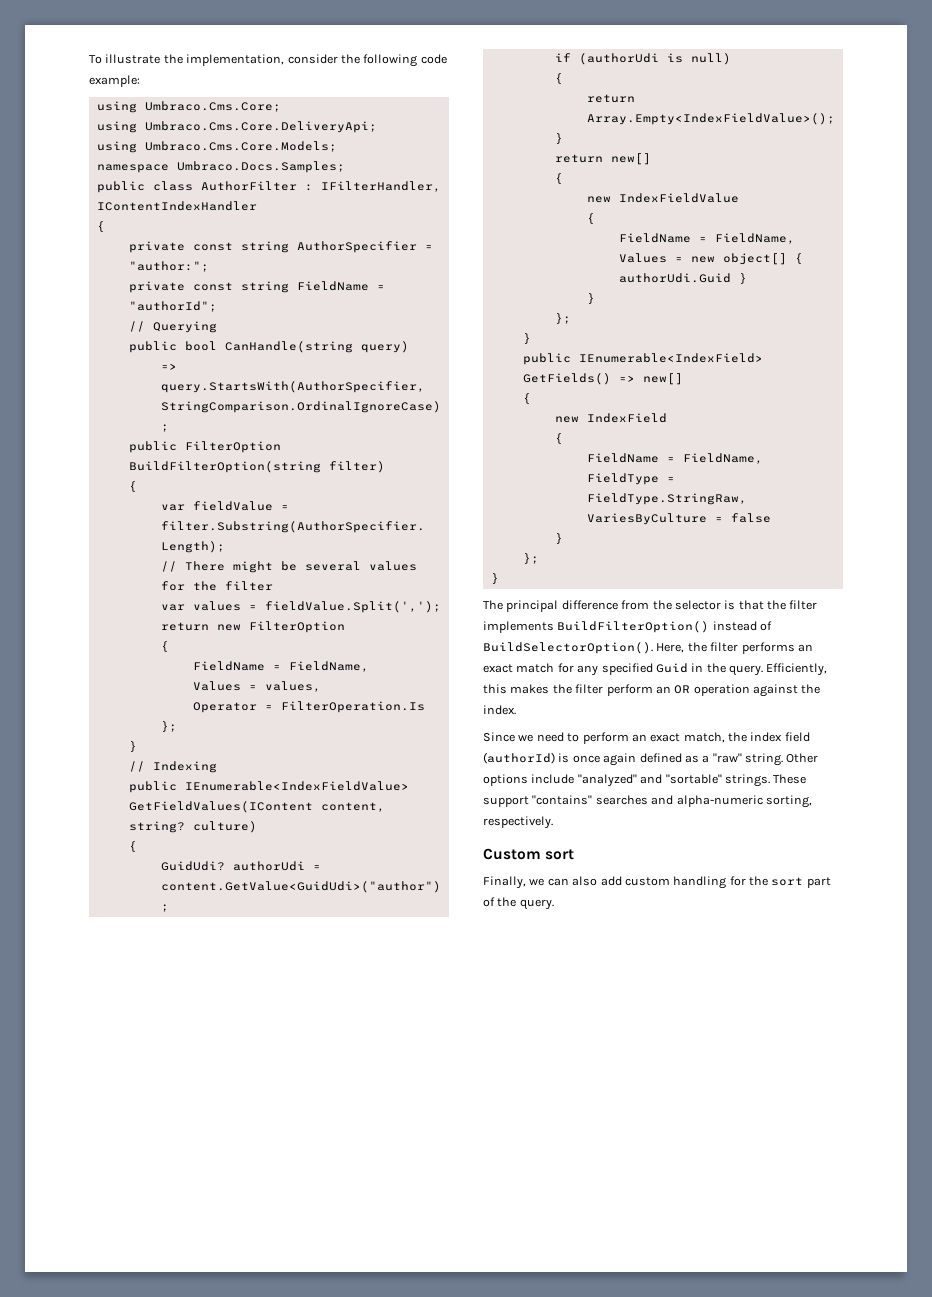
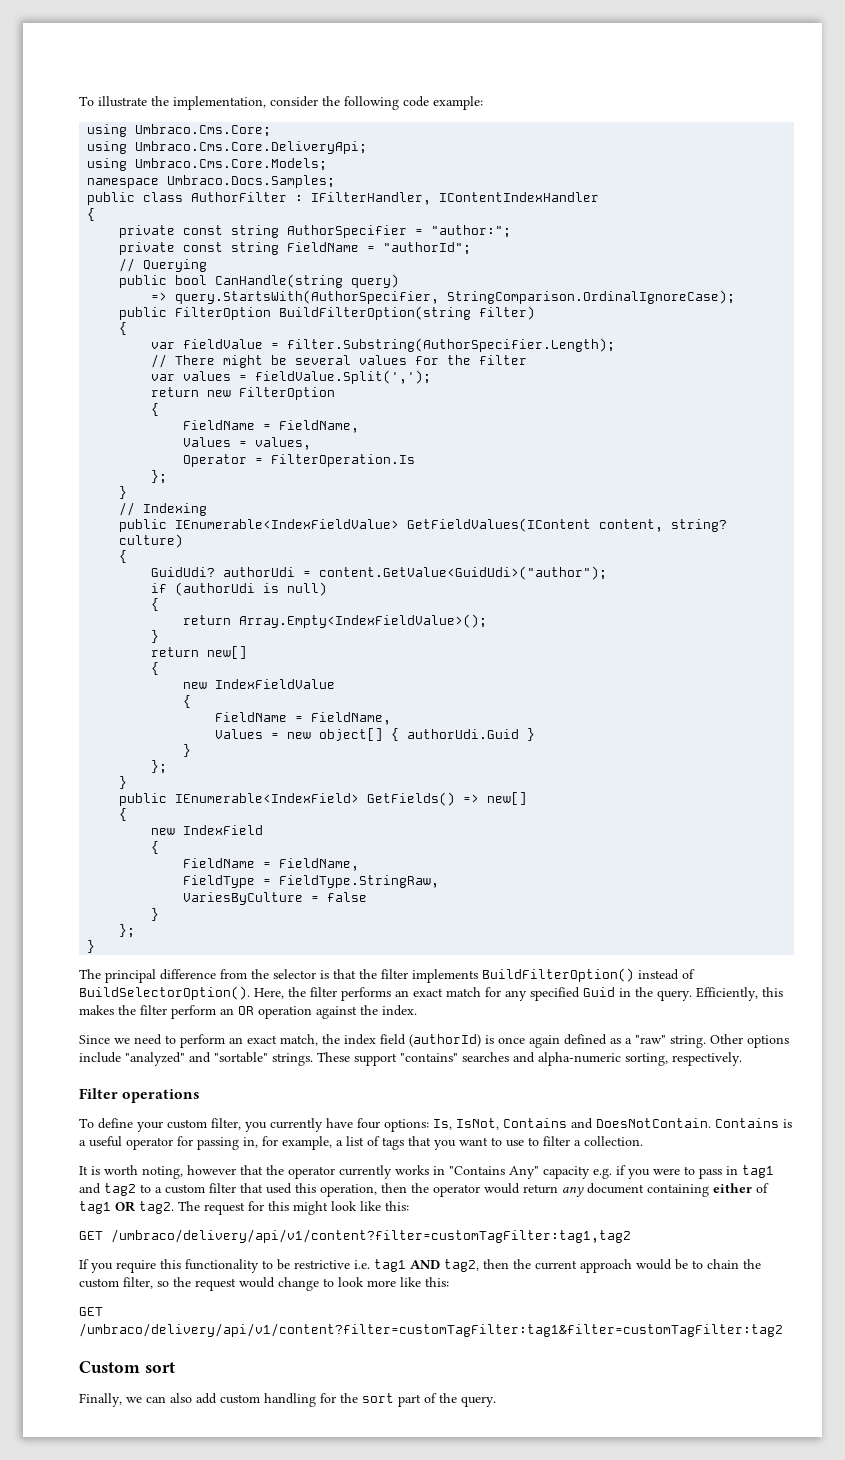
(553, 822) none -> [79,1088,201,1103] [79,1118,792,1132] [79,1136,643,1150] [79,1165,774,1179] [79,1183,769,1197] [79,1201,409,1215] [79,1229,631,1243] [79,1259,761,1273] [79,1277,449,1291] [79,1307,103,1316] [79,1323,783,1337] // Filter operations // To define your custom filter, you currently have four options: Is, IsNot, Contains and DoesNotContain. Contains is a useful operator for passing in, for example, a list of tags that you want to use to filter a collection. // It is worth noting, however that the operator currently works in "Contains Any" capacity e.g. if you were to pass in tag1 and tag2 to a custom filter that used this operation, then the operator would return any document containing either of tag1 OR tag2. The request for this might look like this: // GET /umbraco/delivery/api/v1/content?filter=customTagFilter:tag1,tag2 // If you require this functionality to be restrictive i.e. tag1 AND tag2, then the current approach would be to chain the custom filter, so the request would change to look more like this: // GET /umbraco/delivery/api/v1/content?filter=customTagFilter:tag1&filter=customTagFilter:tag2

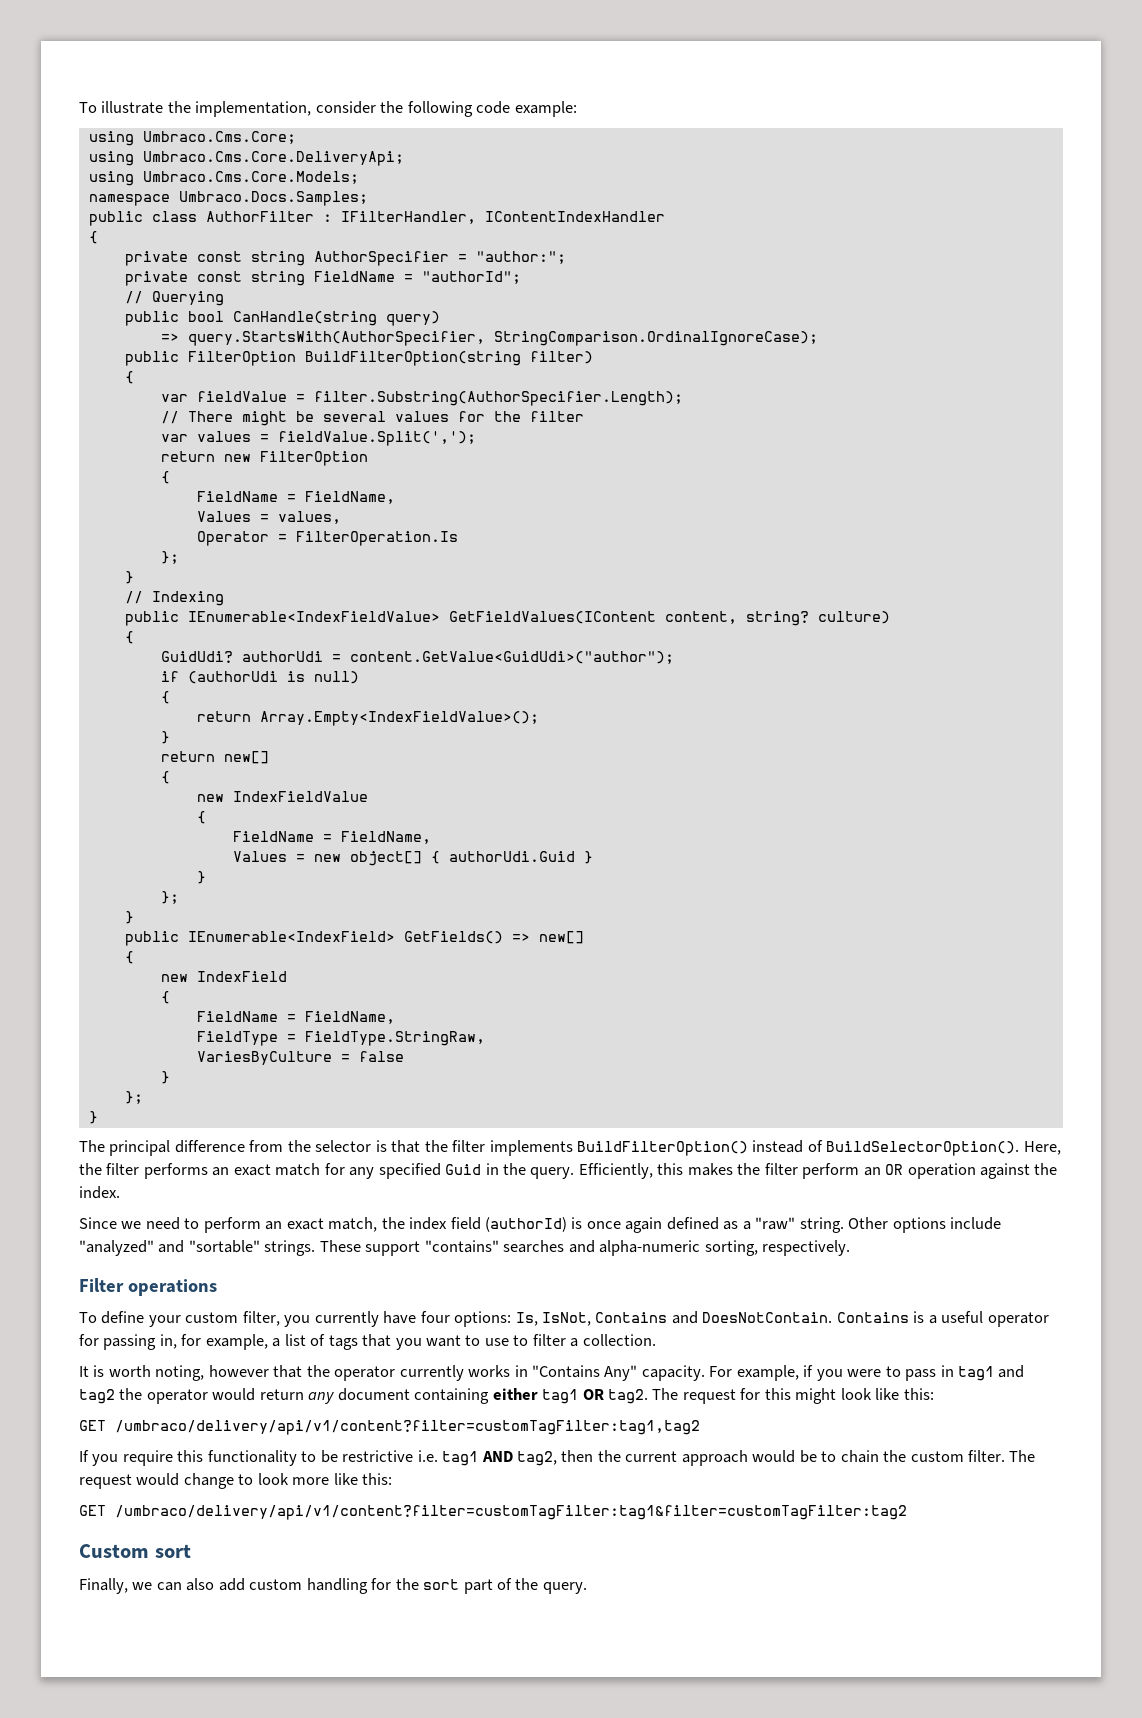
[543,1166,612,1179] capacity e.g. -> [641,1365,799,1381] capacity. For example,
[140,1183,407,1197] to a custom filter that used this operation, then -> (115, 1396) none
[756,1183,769,1193] of -> (538, 1394) none
[123,1277,191,1289] filter, so the -> [968,1450,1036,1462] filter. The

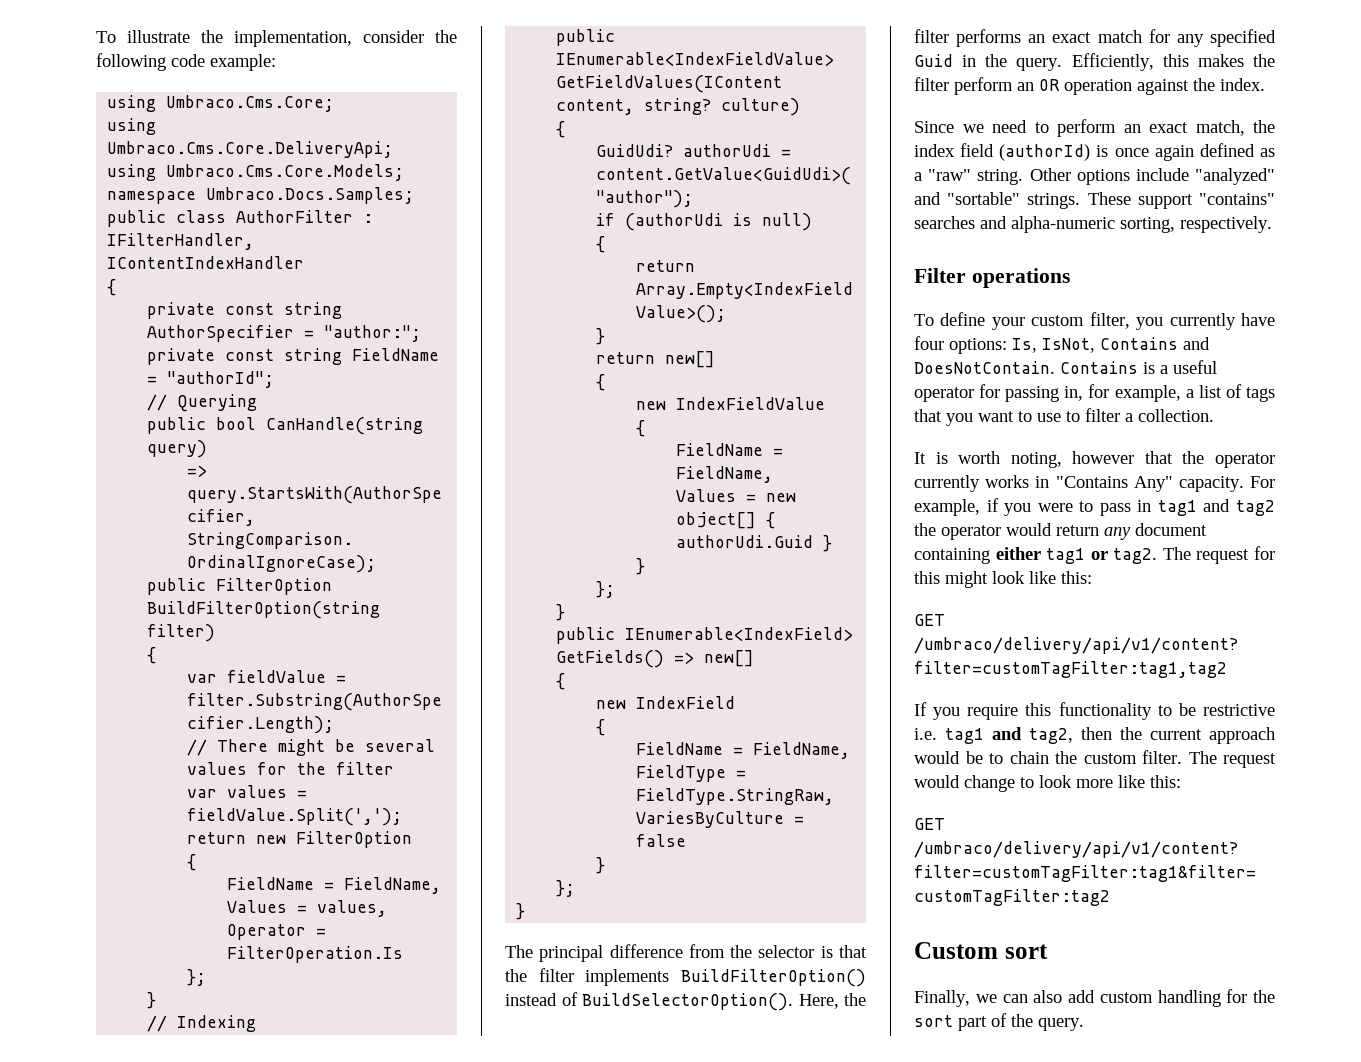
[582,1389,604,1400] OR -> [1090,551,1108,560] or
[481,1451,513,1462] AND -> [992,727,1022,740] and

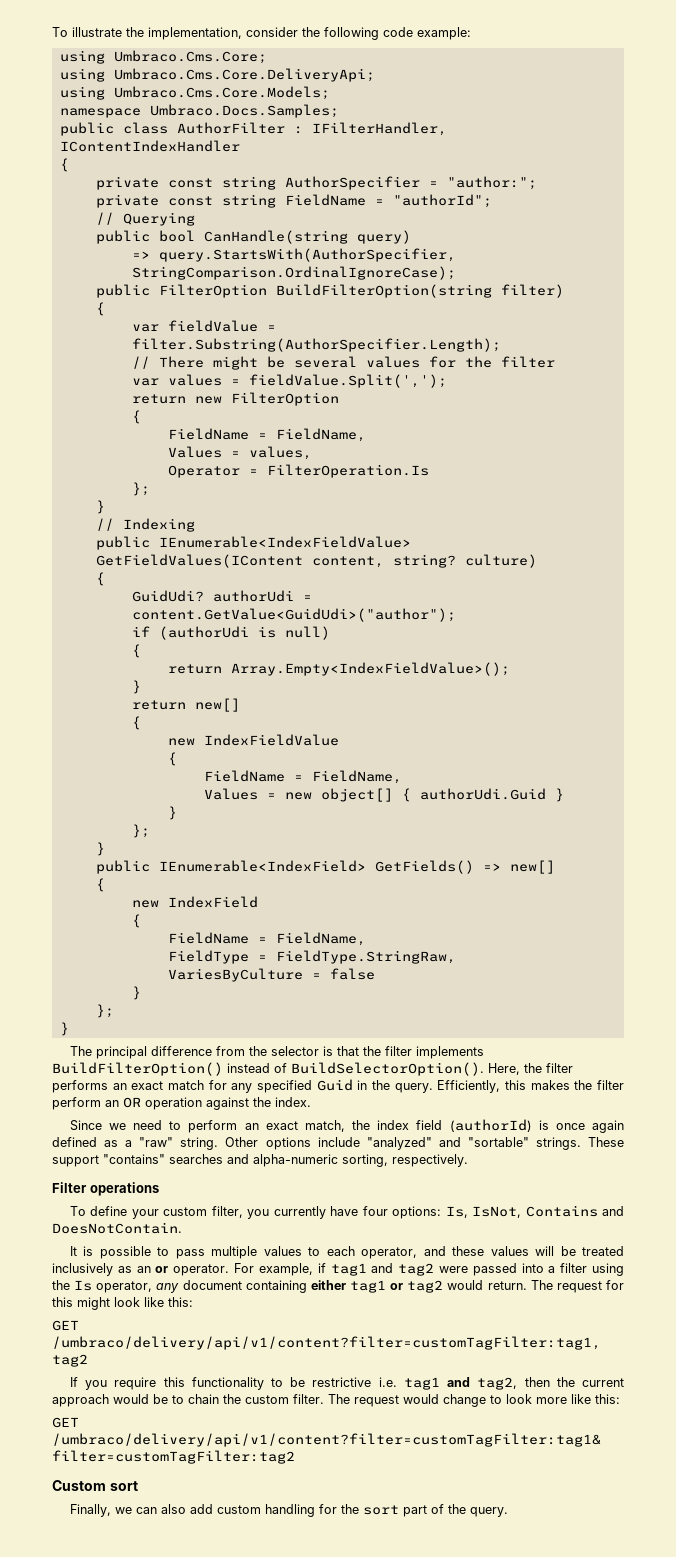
[1060,360,1217,374] [914,384,1275,402] [914,408,1214,426] [914,451,1275,468] [914,475,1275,492] [914,498,1275,516] [914,523,1099,540] Contains is a useful operator for passing in, for example, a list of tags that you want to use to filter a collection. // It is worth noting, however that the operator currently works in "Contains Any" capacity. For example, if you were to pass in tag1 and tag2 the operator would return -> [69,1246,624,1259] [52,1263,624,1276] [52,1280,153,1293] // It is possible to pass multiple values to each operator, and these values will be treated inclusively as an or operator. For example, if tag1 and tag2 were passed into a filter using the Is operator,
[1113,548,1158,564] tag2. -> [407,1280,527,1293] tag2 would return.

